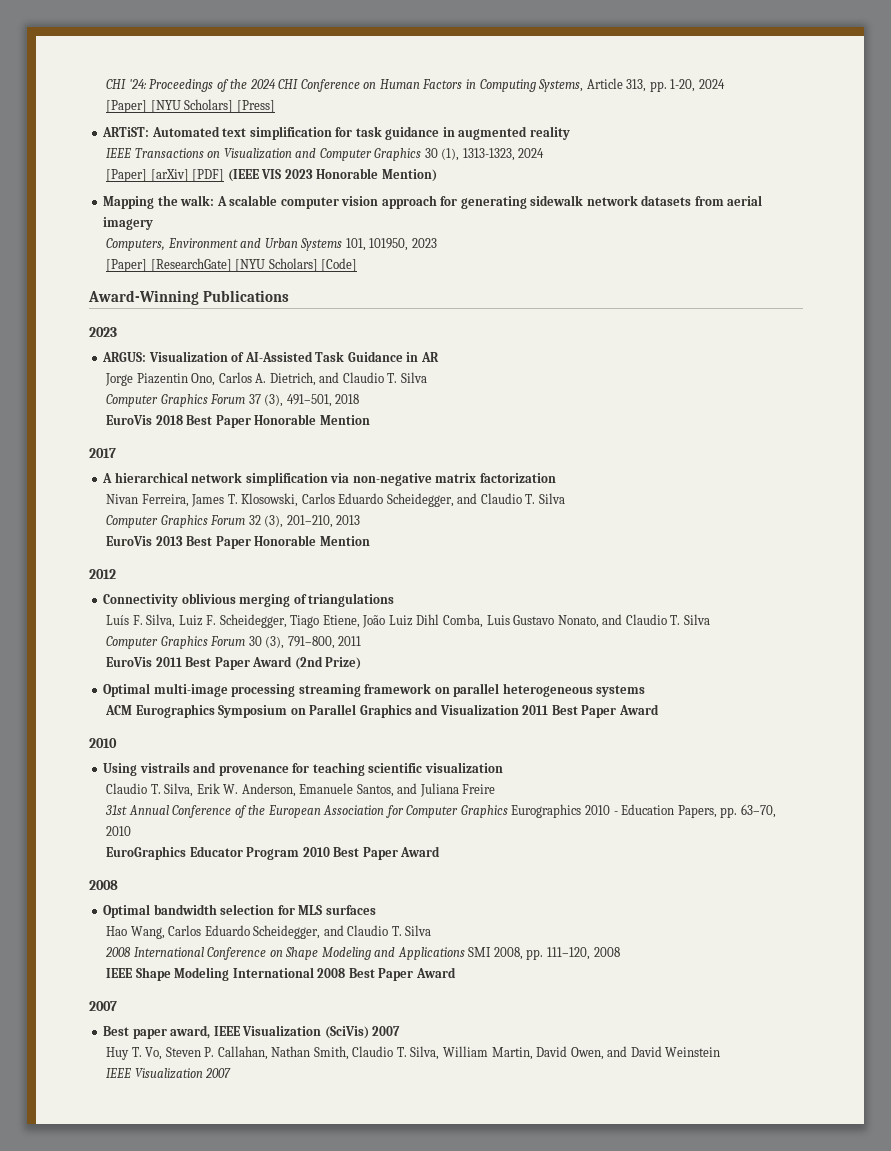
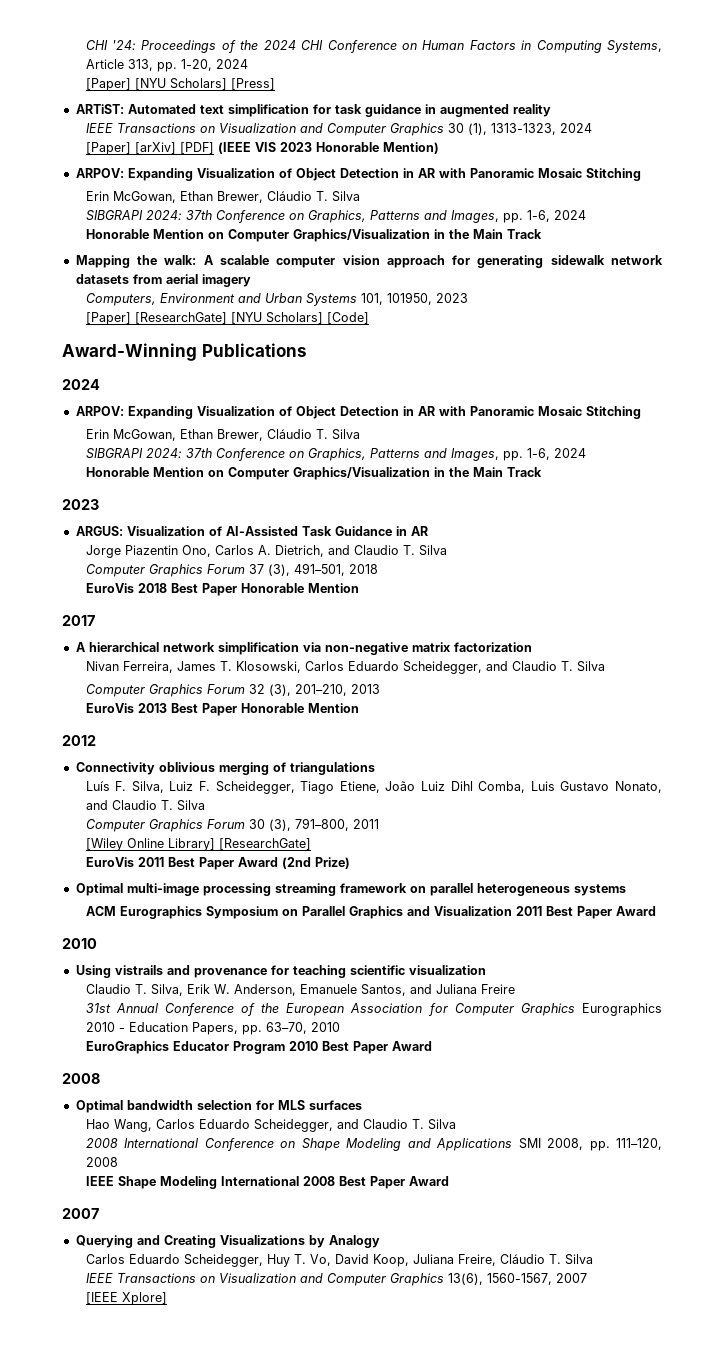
(437, 175) none -> [75,168,641,181] [85,191,360,203] [85,210,586,223] [85,229,542,242] // ARPOV: Expanding Visualization of Object Detection in AR with Panoramic Mosaic Stitching // Erin McGowan, Ethan Brewer, Cláudio T. Silva // SIBGRAPI 2024: 37th Conference on Graphics, Patterns and Images, pp. 1-6, 2024 // Honorable Mention on Computer Graphics/Visualization in the Main Track
(289, 296) none -> [62,379,100,390] [75,406,641,419] [85,429,360,441] [85,448,586,461] [85,467,542,480] // 2024 // ARPOV: Expanding Visualization of Object Detection in AR with Panoramic Mosaic Stitching // Erin McGowan, Ethan Brewer, Cláudio T. Silva // SIBGRAPI 2024: 37th Conference on Graphics, Patterns and Images, pp. 1-6, 2024 // Honorable Mention on Computer Graphics/Visualization in the Main Track
(362, 641) none -> [85,838,311,851] // [Wiley Online Library] [ResearchGate]
[103,1025,401,1039] [106,1046,721,1060] [106,1068,232,1079] Best paper award, IEEE Visualization (SciVis) 2007 // Huy T. Vo, Steven P. Callahan, Nathan Smith, Claudio T. Silva, William Martin, David Owen, and David Weinstein // IEEE Visualization 2007 -> [75,1235,380,1248] [85,1254,593,1267] [85,1273,587,1286] [85,1292,167,1305] Querying and Creating Visualizations by Analogy // Carlos Eduardo Scheidegger, Huy T. Vo, David Koop, Juliana Freire, Cláudio T. Silva // IEEE Transactions on Visualization and Computer Graphics 13(6), 1560-1567, 2007 // [IEEE Xplore]

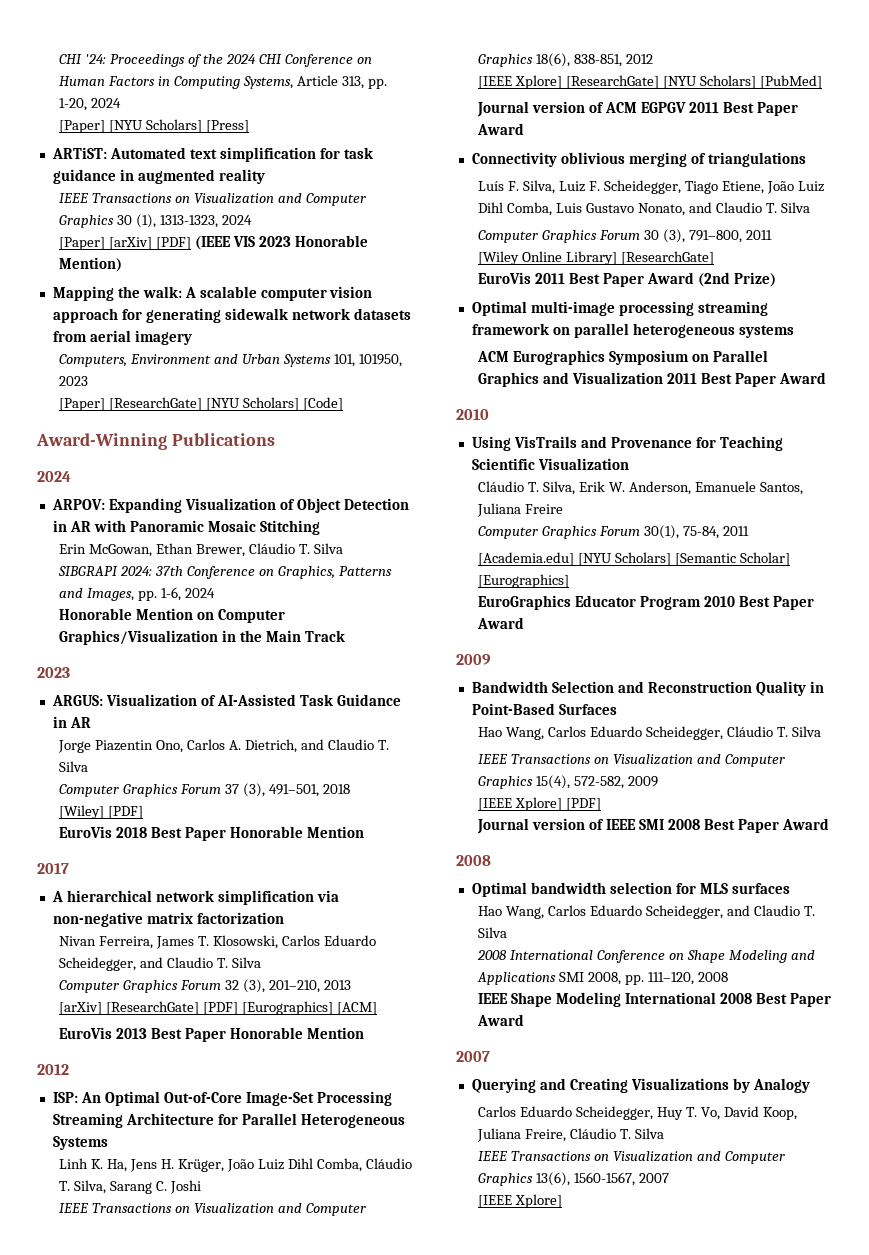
[75,168,641,181] [85,191,360,203] [85,210,586,223] [85,229,542,242] // ARPOV: Expanding Visualization of Object Detection in AR with Panoramic Mosaic Stitching // Erin McGowan, Ethan Brewer, Cláudio T. Silva // SIBGRAPI 2024: 37th Conference on Graphics, Patterns and Images, pp. 1-6, 2024 // Honorable Mention on Computer Graphics/Visualization in the Main Track -> (123, 264) none
(378, 569) none -> [59,805,144,819] // [Wiley] [PDF]
(380, 689) none -> [59,1001,378,1015] // [arXiv] [ResearchGate] [PDF] [Eurographics] [ACM]
(96, 740) none -> [52,1091,392,1106] [52,1113,405,1128] [52,1136,108,1150] [59,1158,412,1172] [59,1180,202,1194] [59,1203,367,1216] [478,53,654,67] [478,75,823,89] [477,101,798,117] [477,123,525,135] // ISP: An Optimal Out-of-Core Image-Set Processing Streaming Architecture for Parallel Heterogeneous Systems // Linh K. Ha, Jens H. Krüger, João Luiz Dihl Comba, Cláudio T. Silva, Sarang C. Joshi // IEEE Transactions on Visualization and Computer Graphics 18(6), 838-851, 2012 // [IEEE Xplore] [ResearchGate] [NYU Scholars] [PubMed] // Journal version of ACM EGPGV 2011 Best Paper Award
[114,965,486,978] [85,984,131,994] vistrails and provenance for teaching scientific visualization // Claudio -> [513,436,783,451] [471,458,629,470] [478,481,525,492] VisTrails and Provenance for Teaching Scientific Visualization // Cláudio
[409,984,432,994] and -> (803, 488) none
[85,1003,662,1016] [85,1022,340,1035] 31st Annual Conference of the European Association for Computer Graphics Eurographics 2010 - Education Papers, pp. 63–70, 2010 -> [478,525,750,539] [478,552,791,566] [478,574,570,588] Computer Graphics Forum 30(1), 75-84, 2011 // [Academia.edu] [NYU Scholars] [Semantic Scholar] [Eurographics]
(432, 1046) none -> [456,654,491,665] [471,681,824,696] [471,703,617,715] [478,726,821,740] [478,754,786,767] [478,775,659,789] [478,797,602,811] [477,818,829,834] // 2009 // Bandwidth Selection and Reconstruction Quality in Point-Based Surfaces // Hao Wang, Carlos Eduardo Scheidegger, Cláudio T. Silva // IEEE Transactions on Visualization and Computer Graphics 15(4), 572-582, 2009 // [IEEE Xplore] [PDF] // Journal version of IEEE SMI 2008 Best Paper Award

